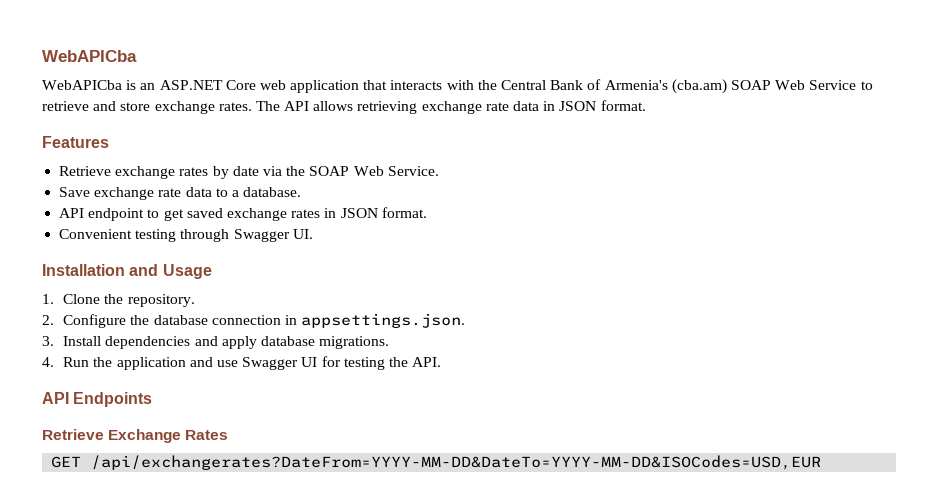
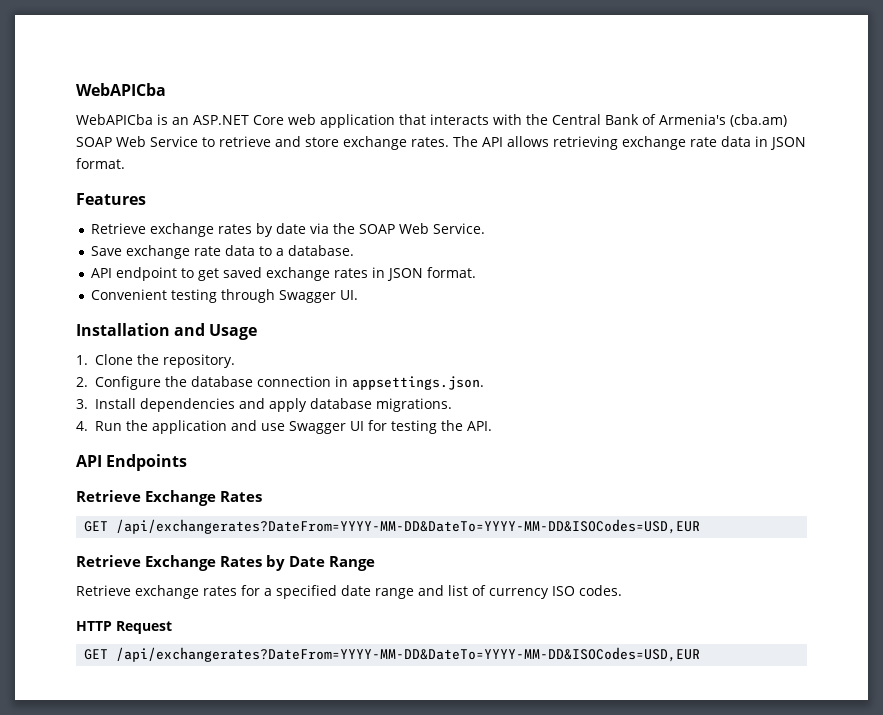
(822, 462) none -> [76,555,375,571] [76,585,622,599] [76,621,172,634] [84,647,701,662] // Retrieve Exchange Rates by Date Range // Retrieve exchange rates for a specified date range and list of currency ISO codes. // HTTP Request // GET /api/exchangerates?DateFrom=YYYY-MM-DD&DateTo=YYYY-MM-DD&ISOCodes=USD,EUR

